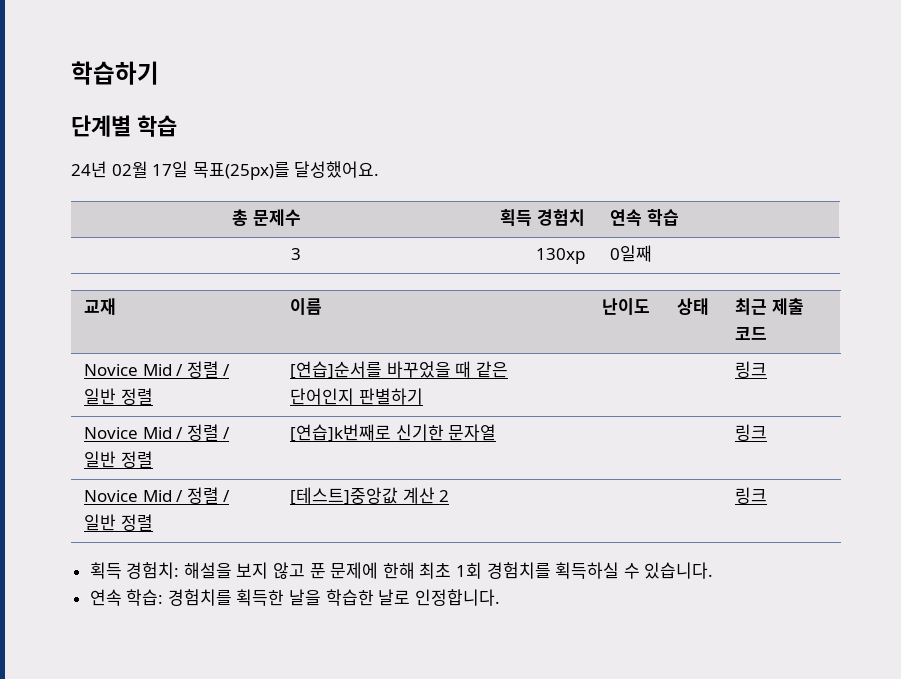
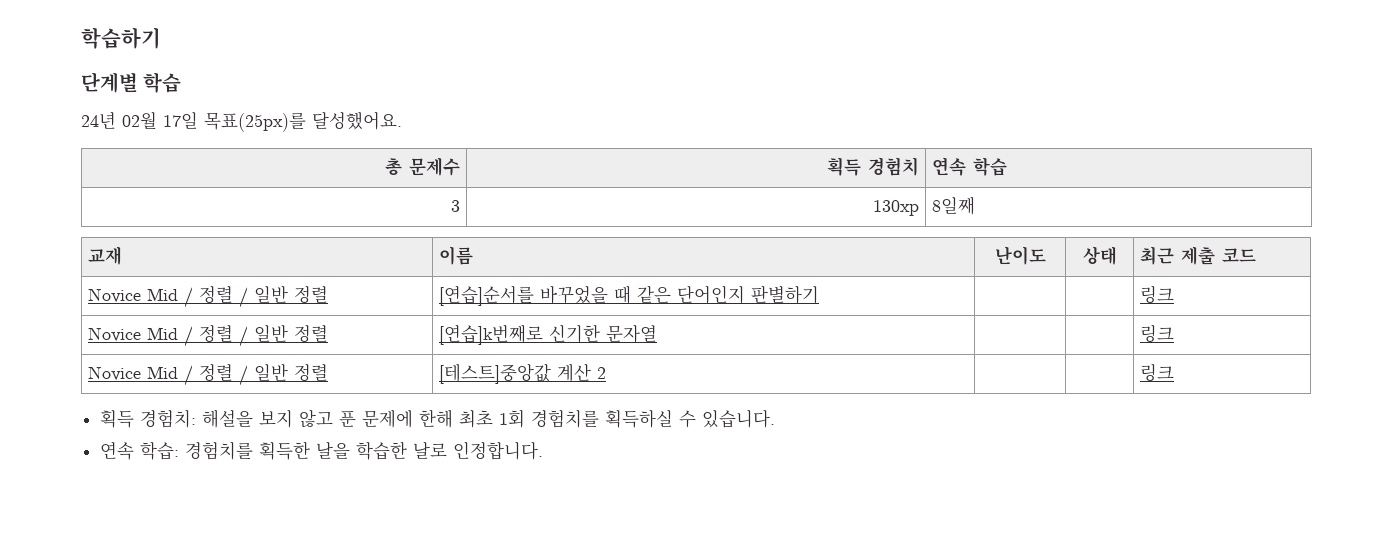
[610,245,653,262] 0일째 -> [932,196,976,215] 8일째

